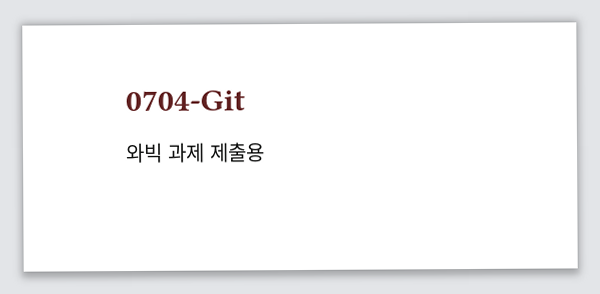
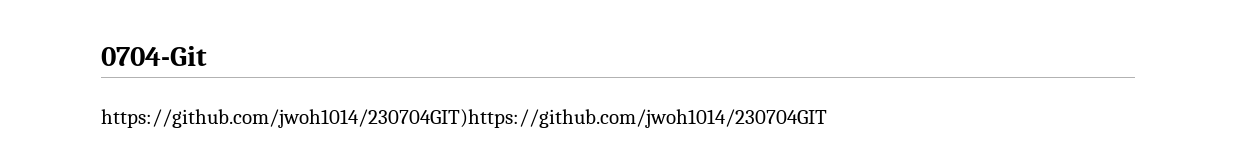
[125,142,265,164] 와빅 과제 제출용 -> [101,109,827,128] https://github.com/jwoh1014/230704GIT)https://github.com/jwoh1014/230704GIT

